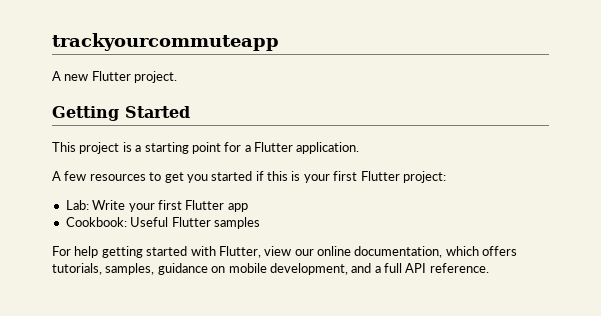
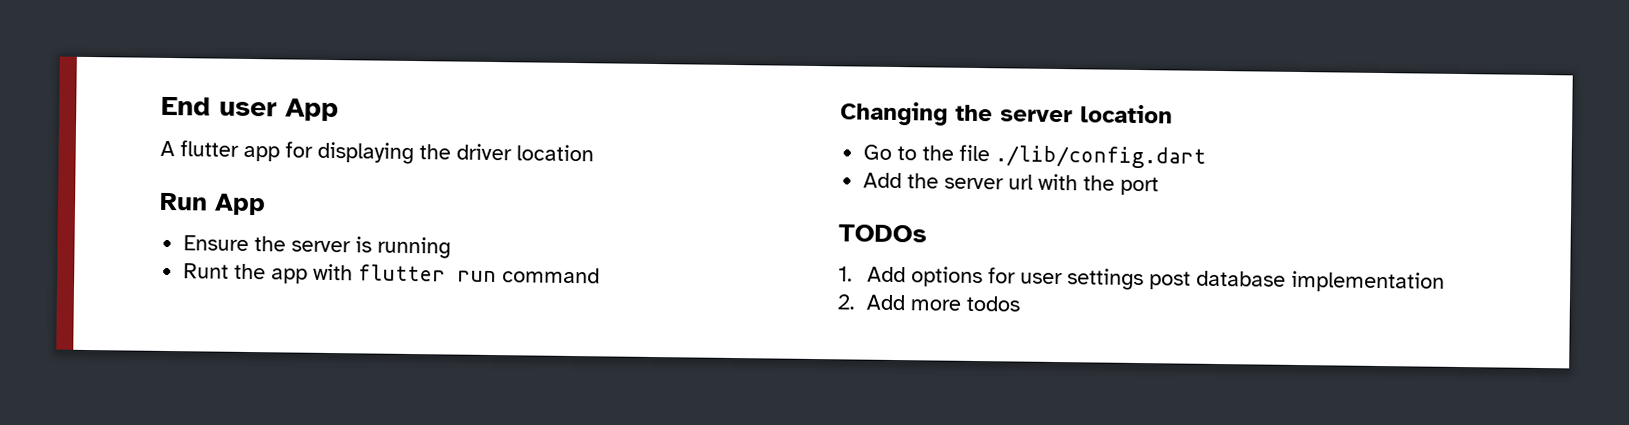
[52,33,279,51] [52,71,178,83] [52,106,190,121] [52,142,360,154] [52,171,446,183] [65,200,248,212] [65,217,260,229] [52,246,518,258] [52,263,489,275] trackyourcommuteapp // A new Flutter project. // Getting Started // This project is a starting point for a Flutter application. // A few resources to get you started if this is your first Flutter project: // Lab: Write your first Flutter app // Cookbook: Useful Flutter samples // For help getting started with Flutter, view our online documentation, which offers tutorials, samples, guidance on mobile development, and a full API reference. -> [161,96,339,122] [160,140,594,165] [159,192,266,216] [183,235,452,259] [183,263,601,284] [840,101,1173,126] [863,144,1207,169] [863,172,1160,196] [838,224,927,243] [838,266,1445,293] [837,294,1020,312] End user App // A flutter app for displaying the driver location // Run App // Ensure the server is running // Runt the app with flutter run command // Changing the server location // Go to the file ./lib/config.dart // Add the server url with the port // TODOs // 1. Add options for user settings post database implementation // 2. Add more todos

